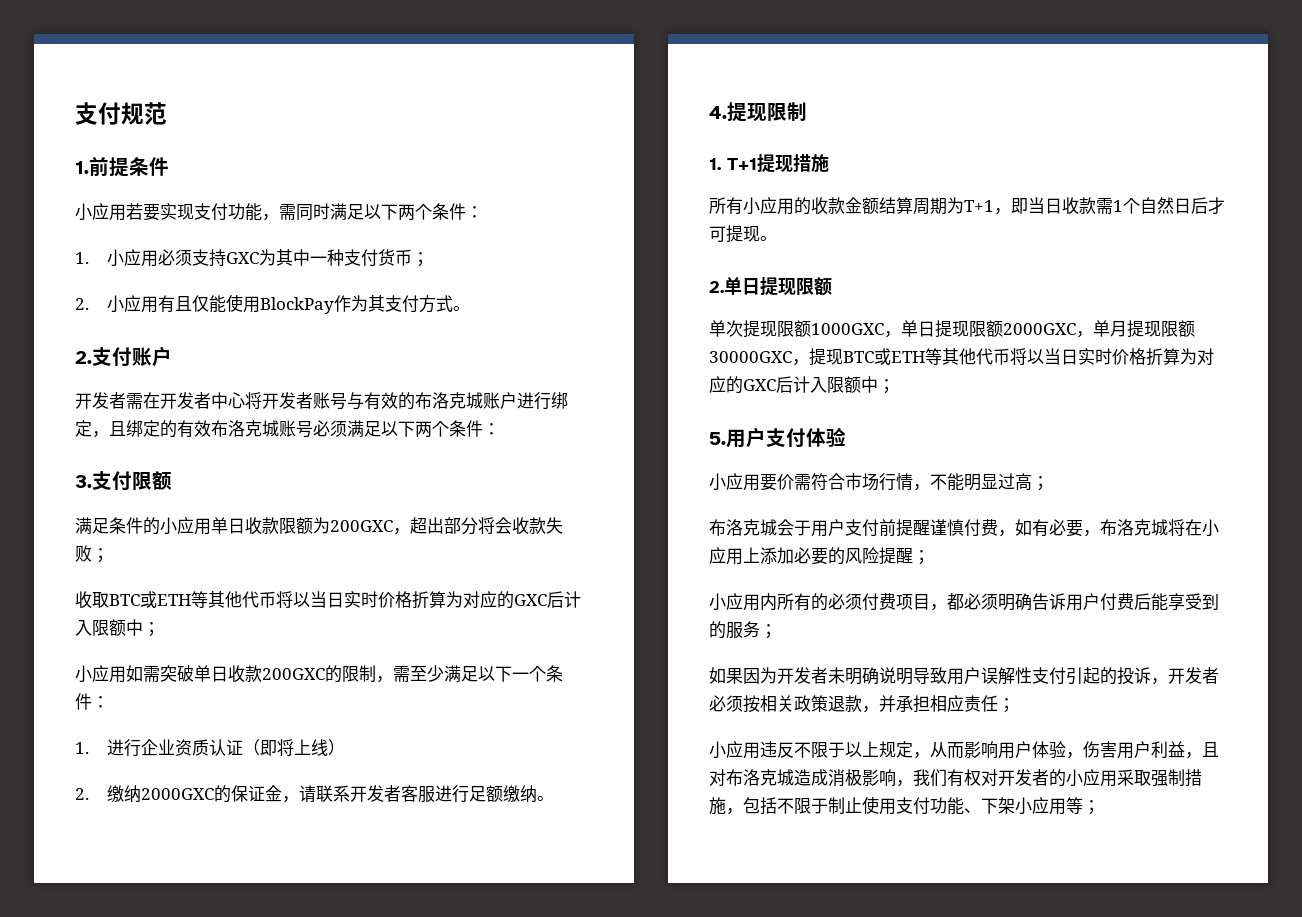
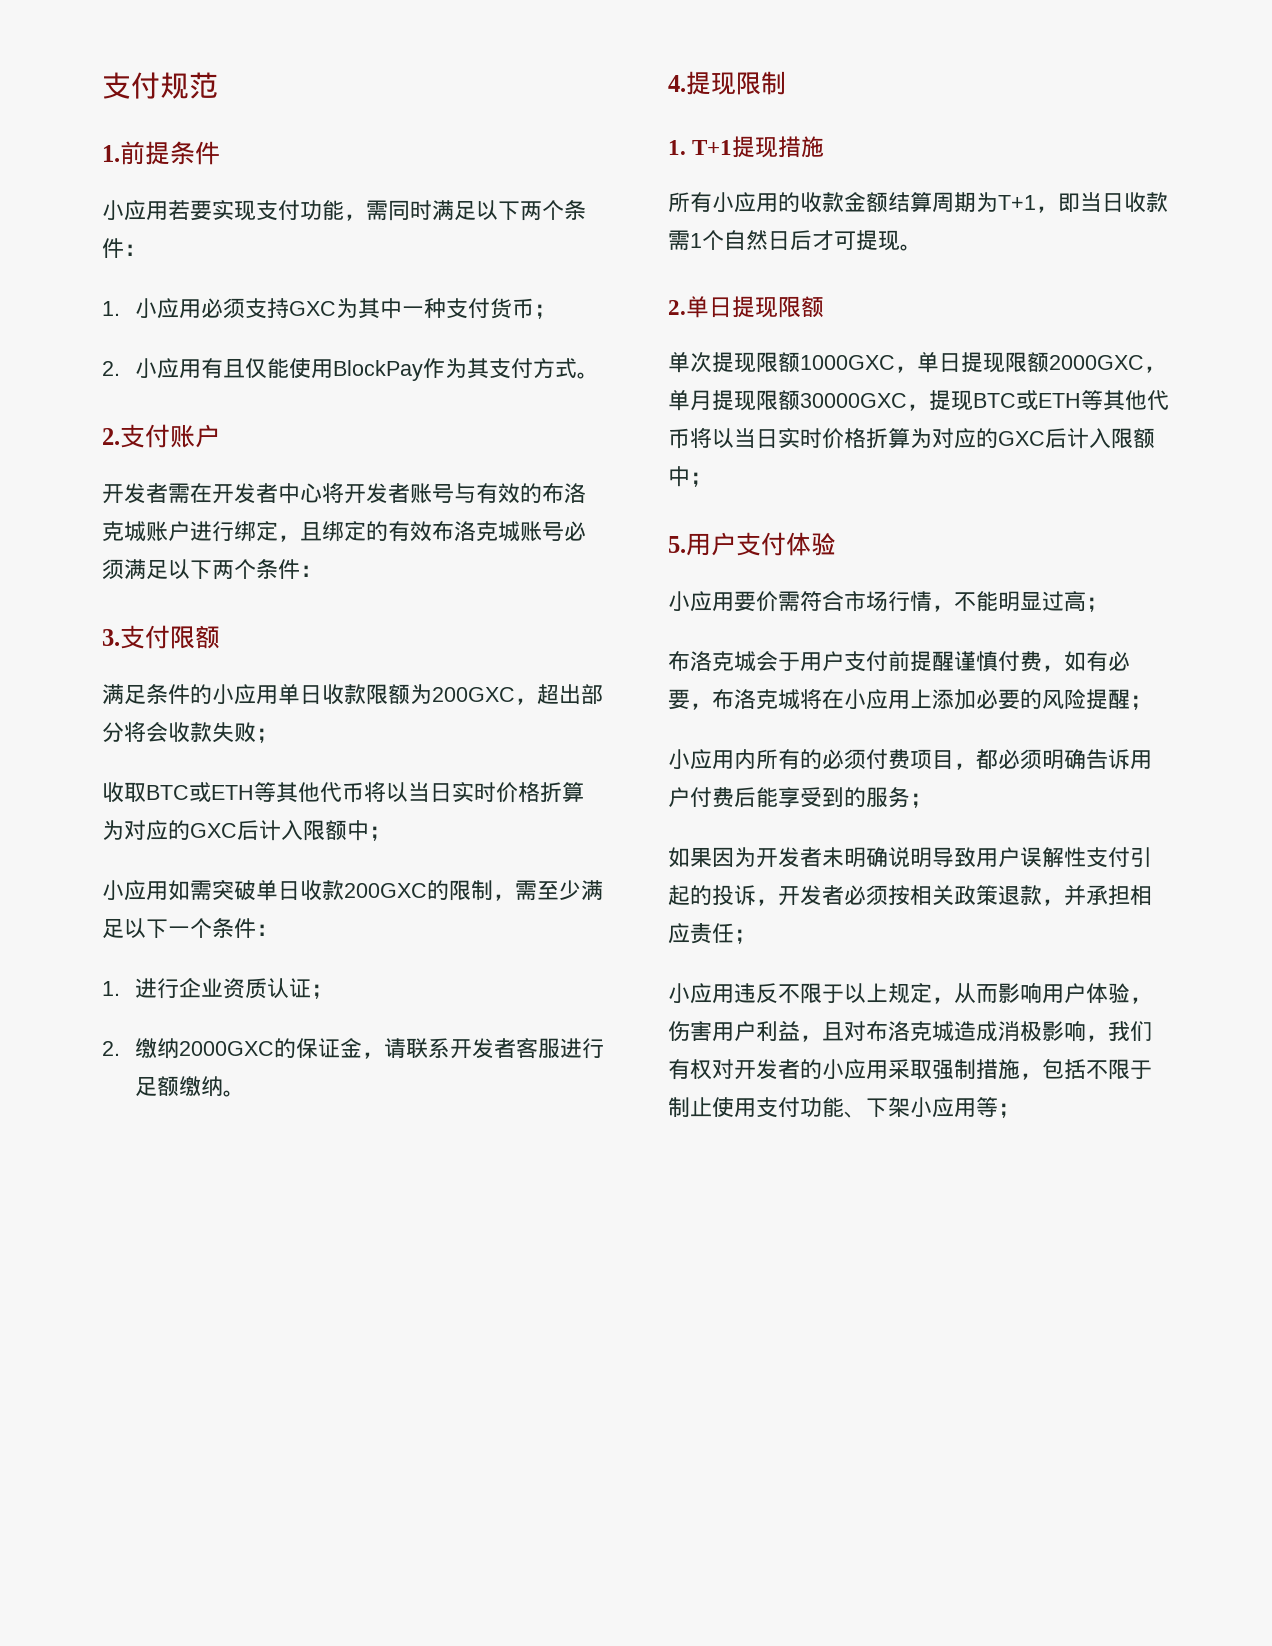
[242,739,345,756] （即将上线） -> [310,984,333,999] ；

